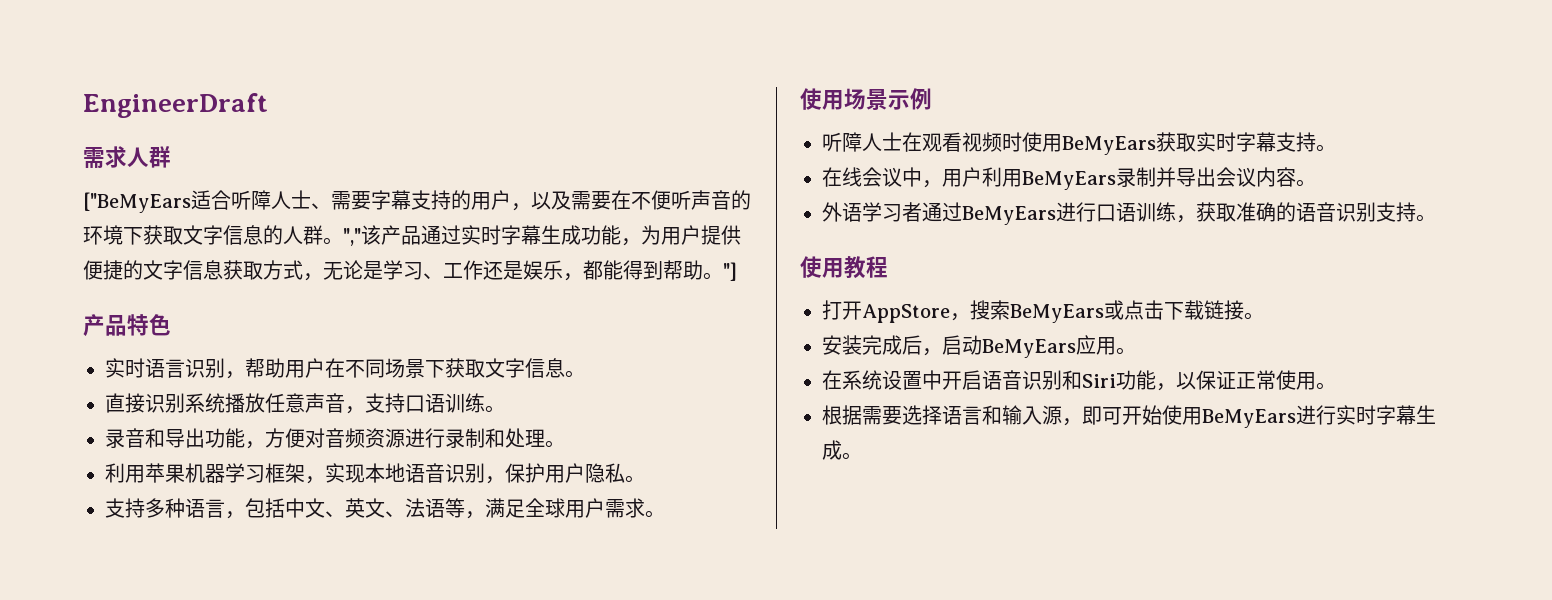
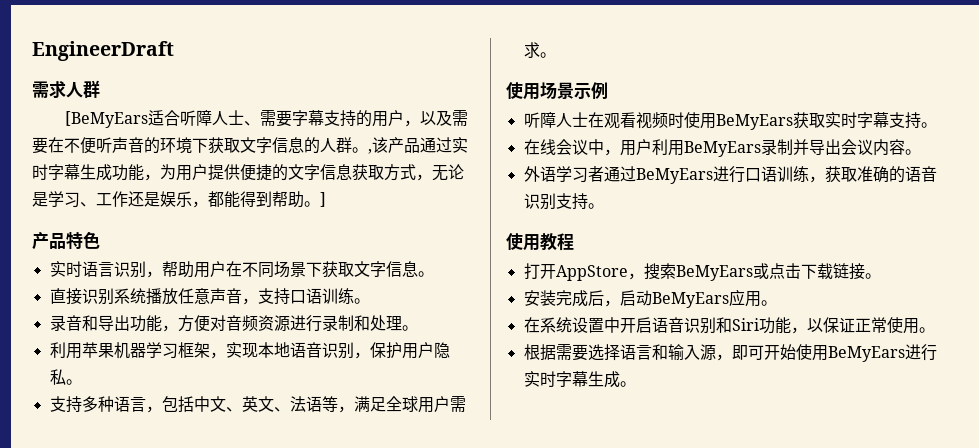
[83,192,191,213] ["BeMyEars -> [64,111,148,128] [BeMyEars
[343,228,361,246] "," -> [368,149,372,154] ,
[723,262,737,281] "] -> [320,192,326,207] ]

